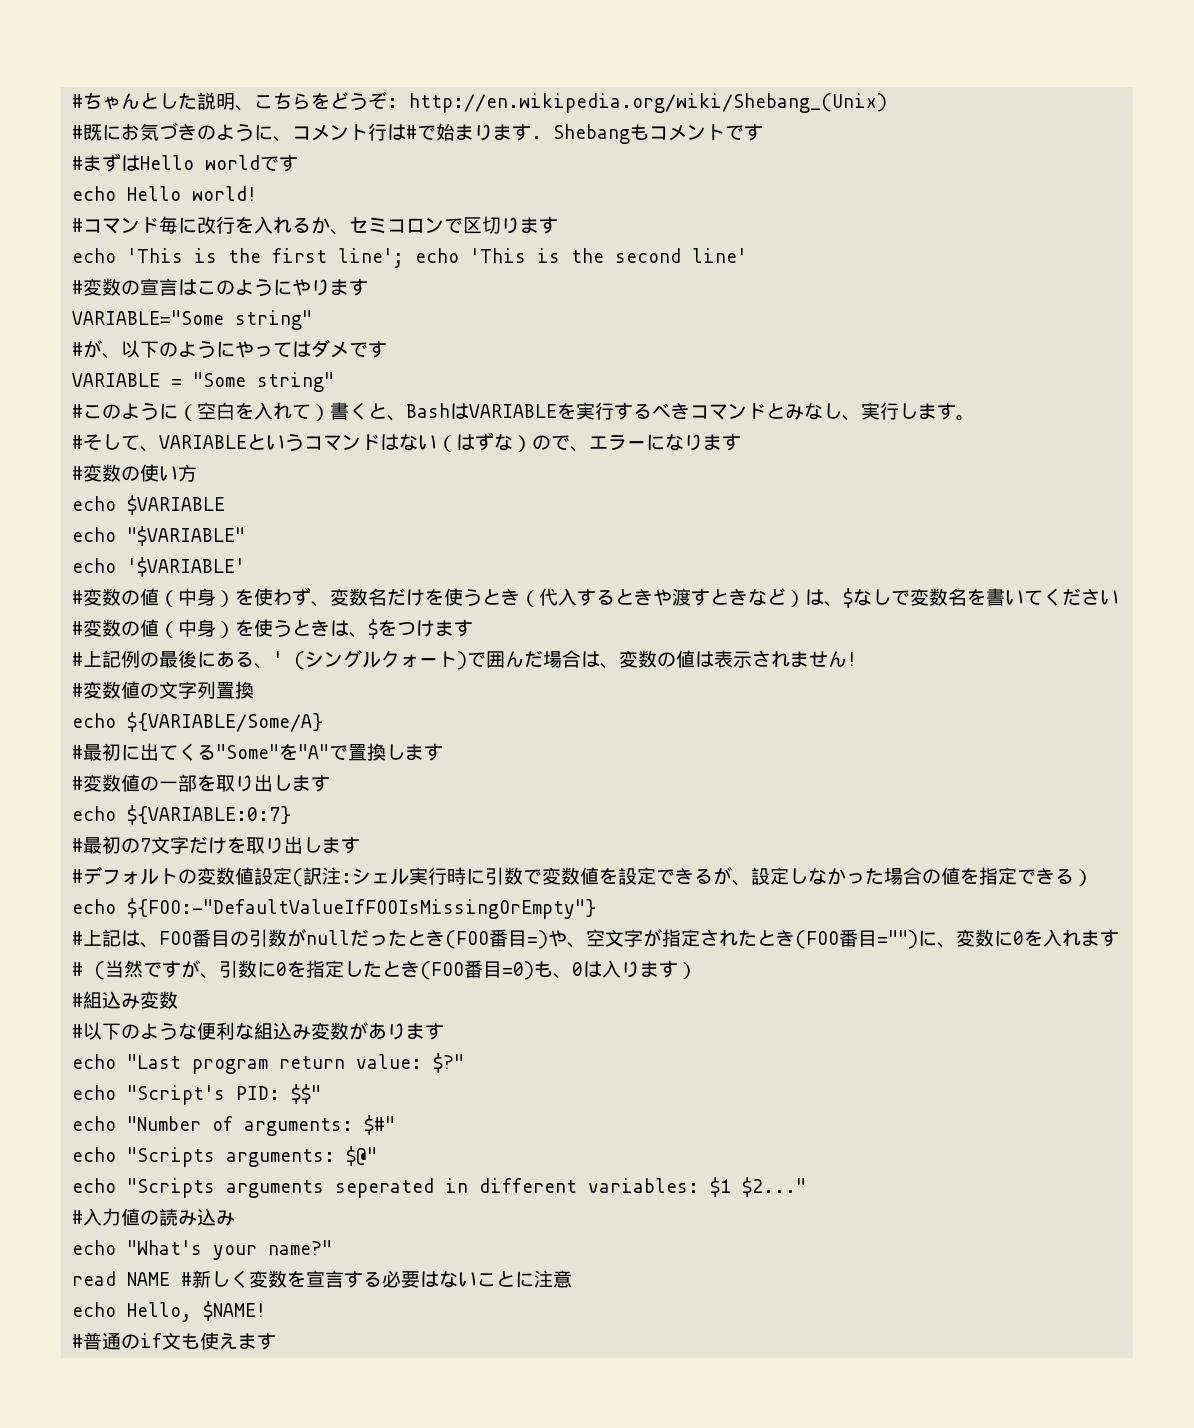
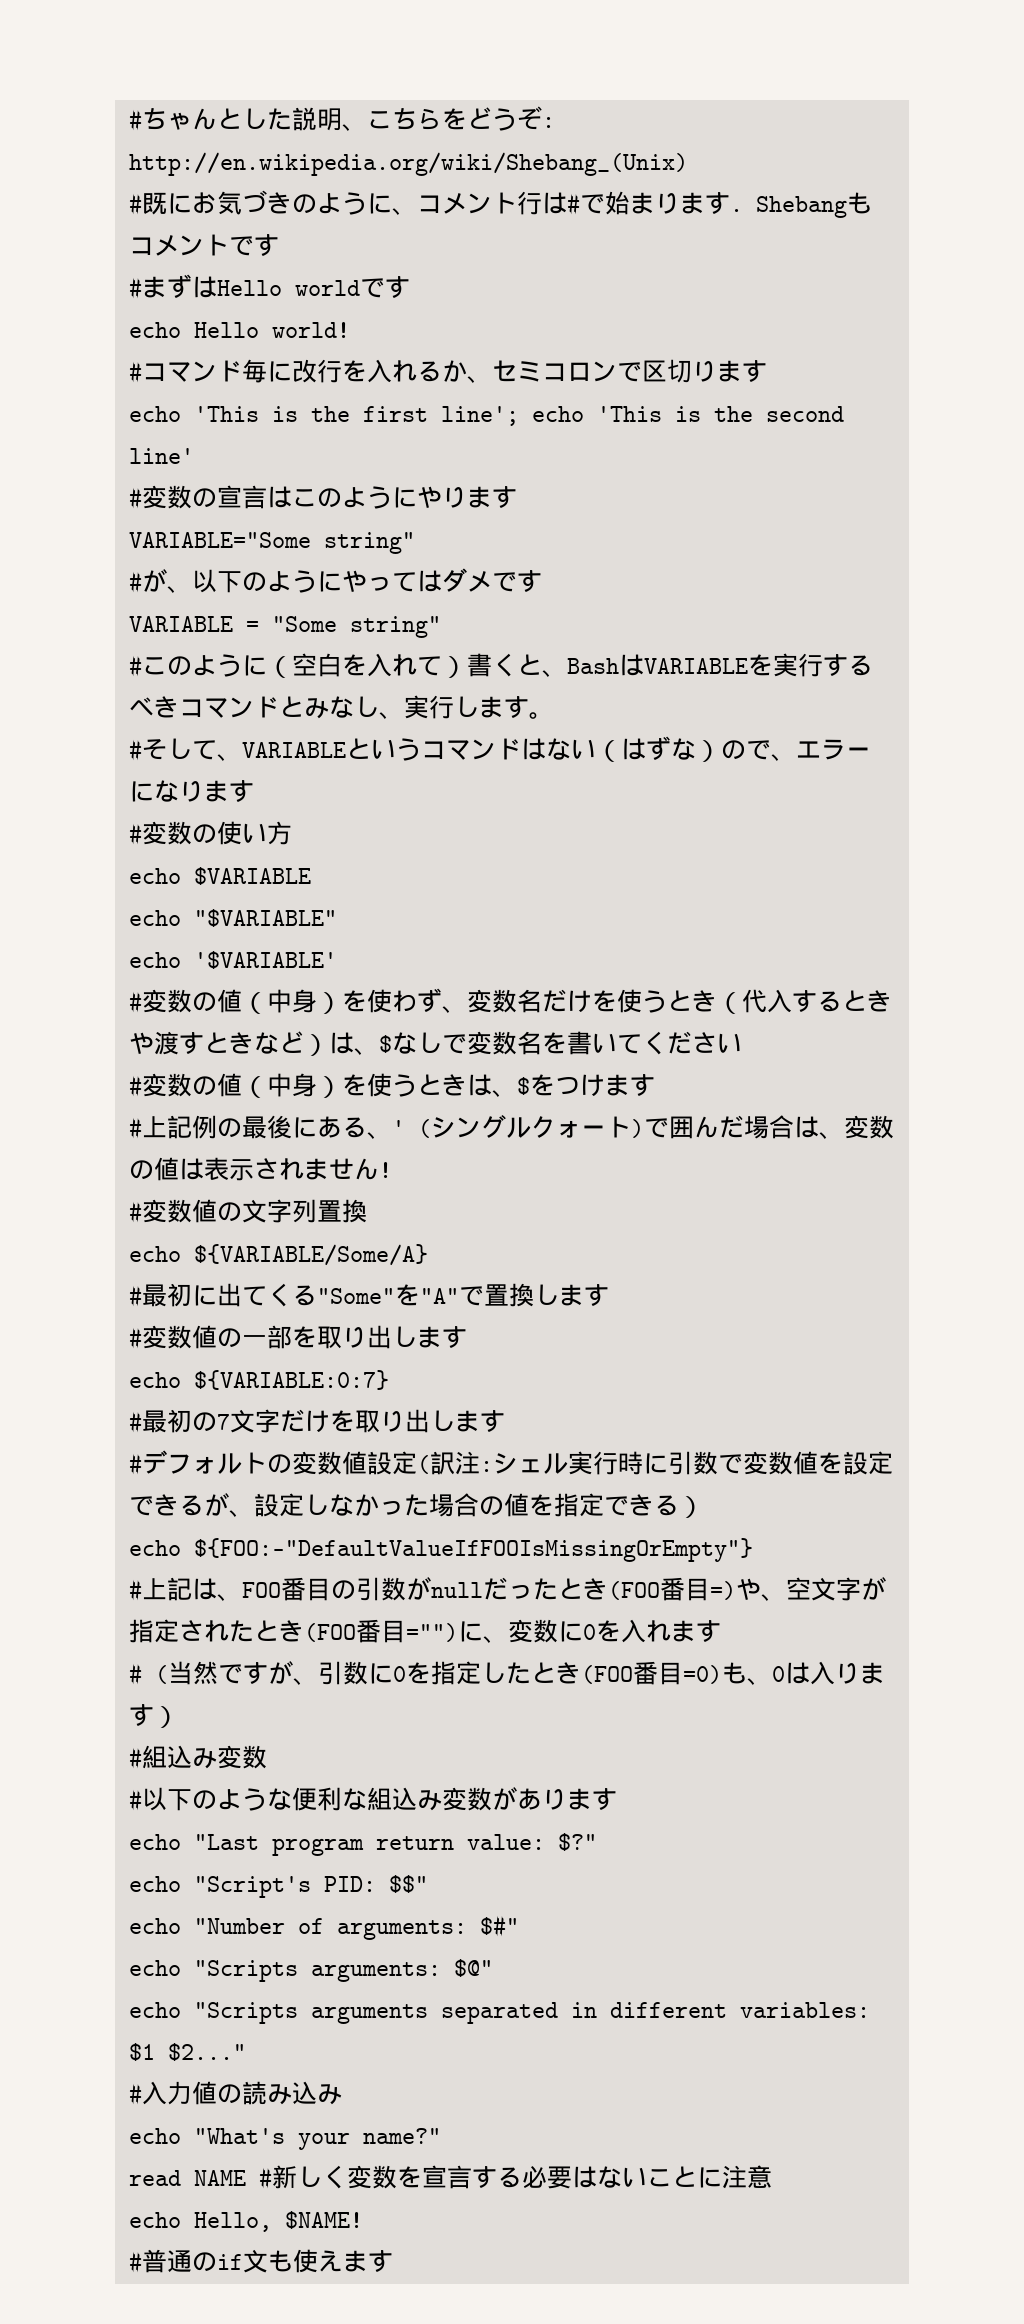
[334,1178,434,1198] seperated -> [440,2002,558,2024] separated

